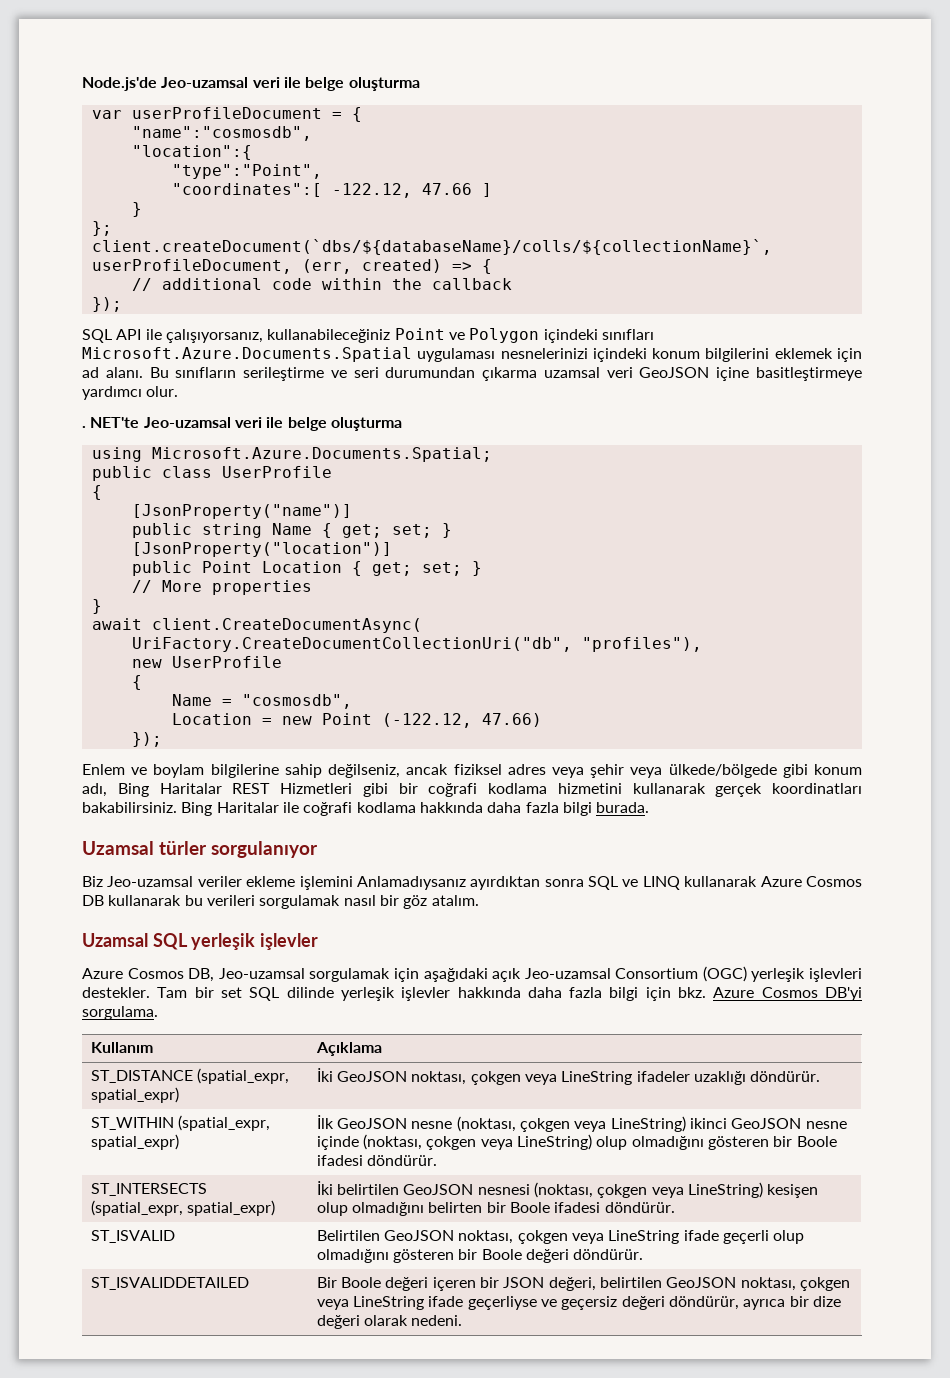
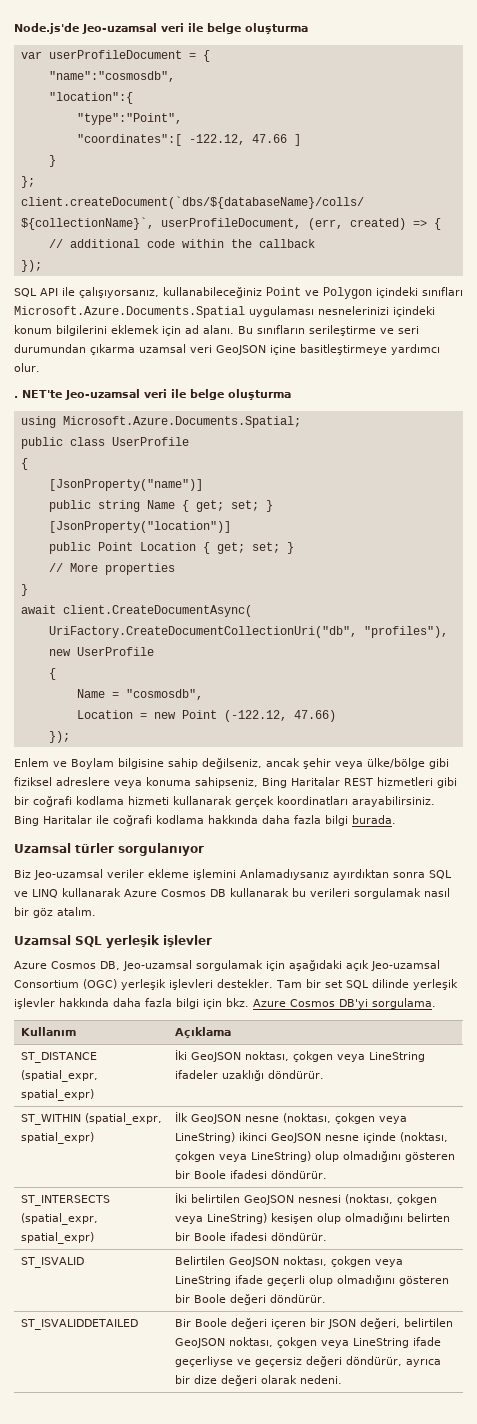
[153,764,279,778] boylam bilgilerine -> [71,758,164,769] Boylam bilgisine
[453,764,862,778] [82,783,107,797] fiziksel adres veya şehir veya ülkede/bölgede gibi konum adı, -> [303,758,449,769] [14,777,258,788] şehir veya ülke/bölge gibi fiziksel adreslere veya konuma sahipseniz,
[280,783,352,794] Hizmetleri -> [377,777,433,786] hizmetleri
[557,783,622,794] hizmetini -> [128,796,169,805] hizmeti
[82,802,177,813] bakabilirsiniz. -> [352,796,435,807] arayabilirsiniz.

